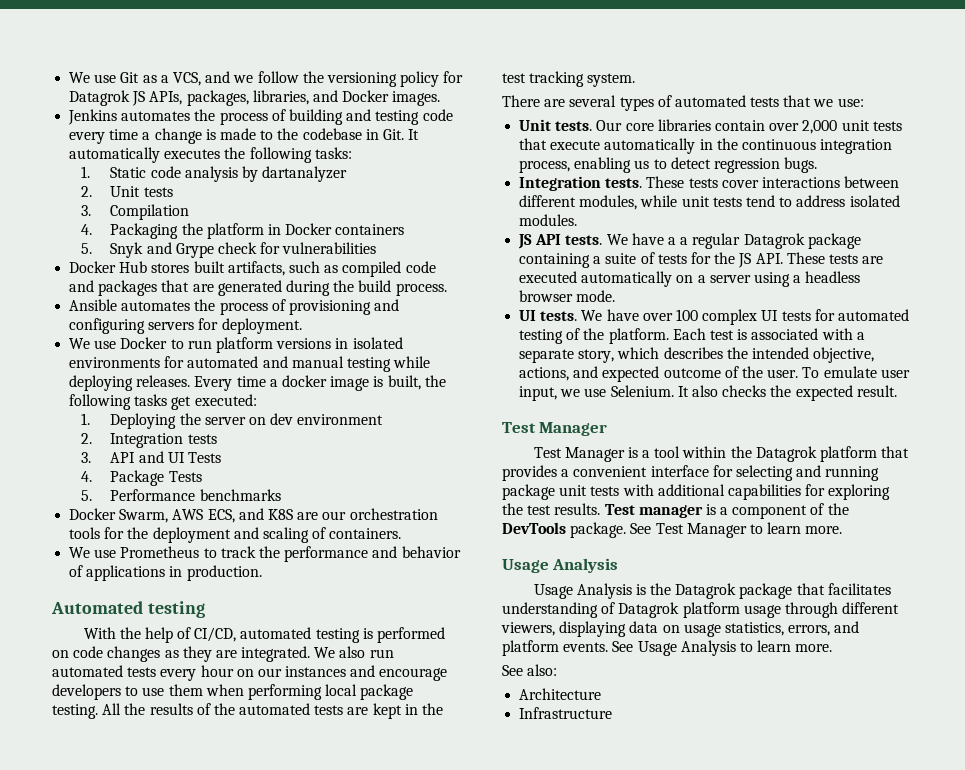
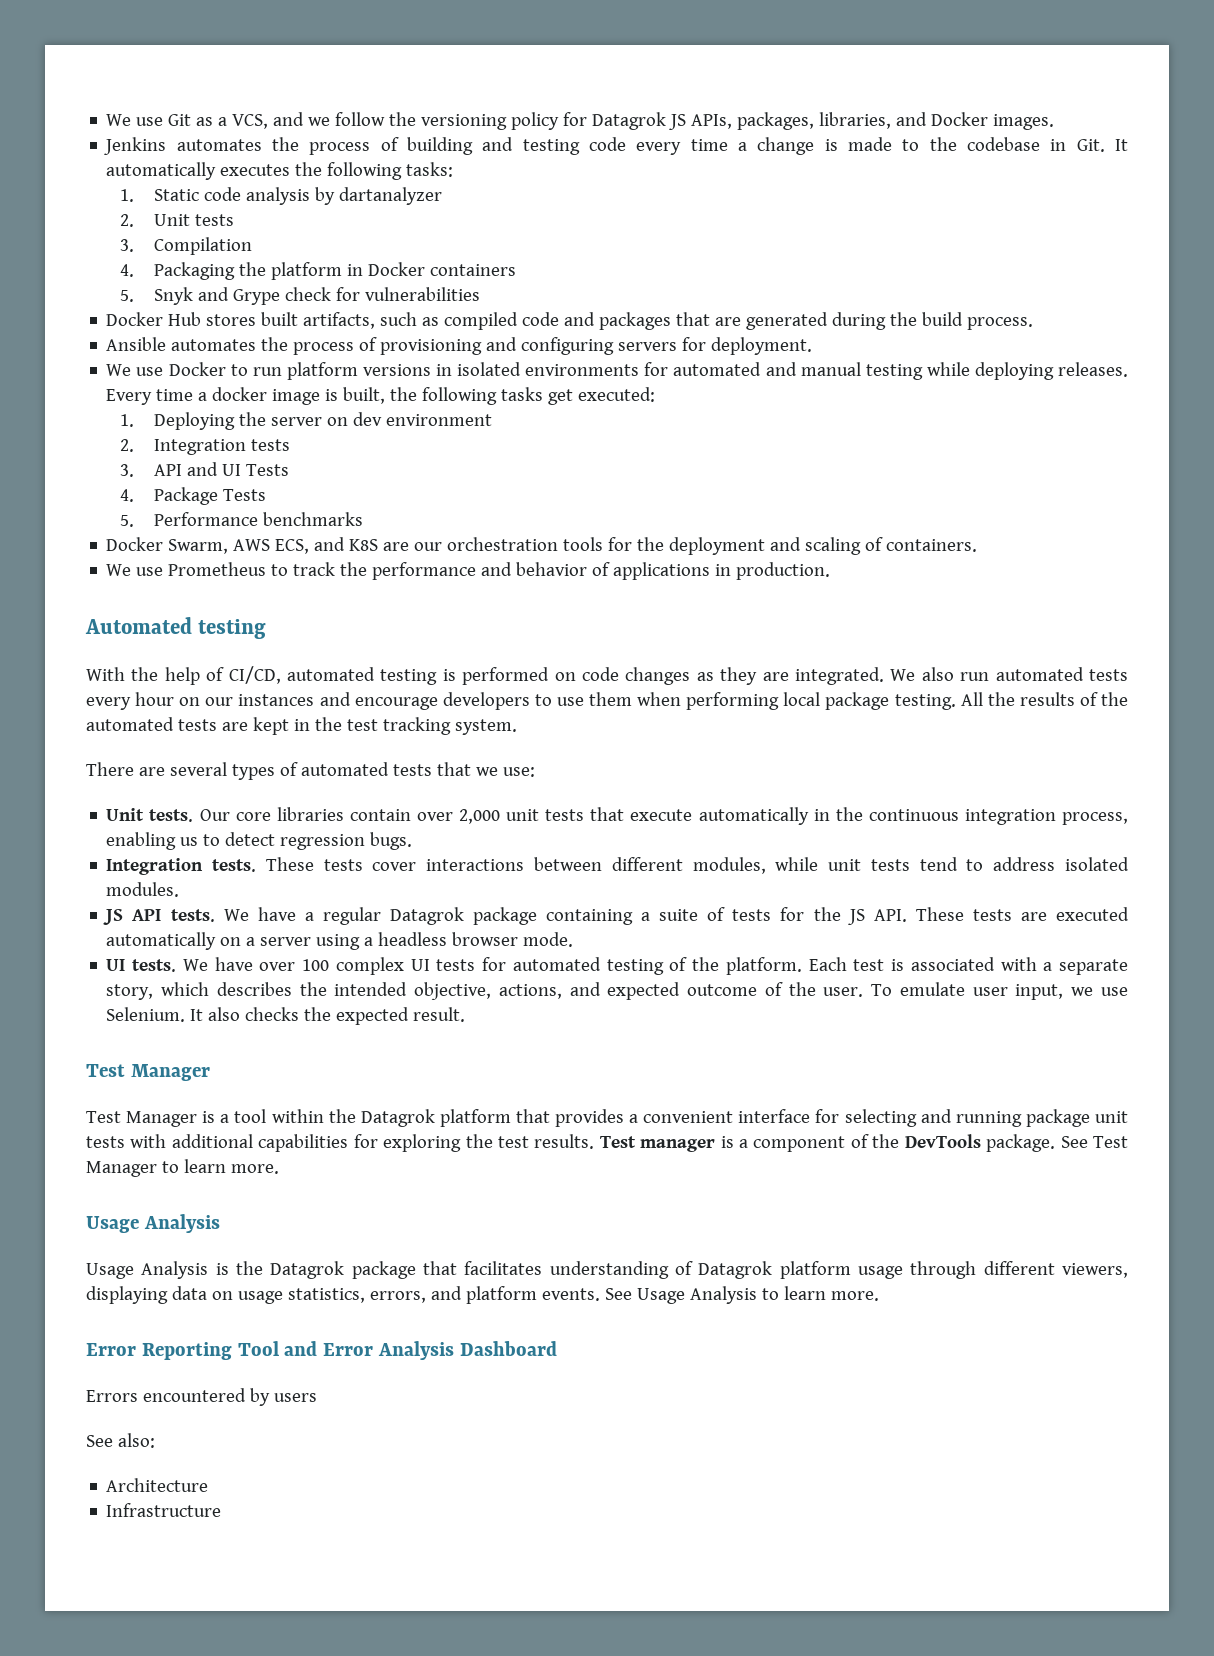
[680,237,689,245] a -> (314, 916) none
(833, 648) none -> [86,1341,557,1360] [86,1388,317,1406] // Error Reporting Tool and Error Analysis Dashboard // Errors encountered by users

